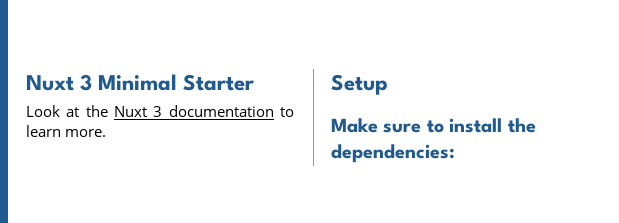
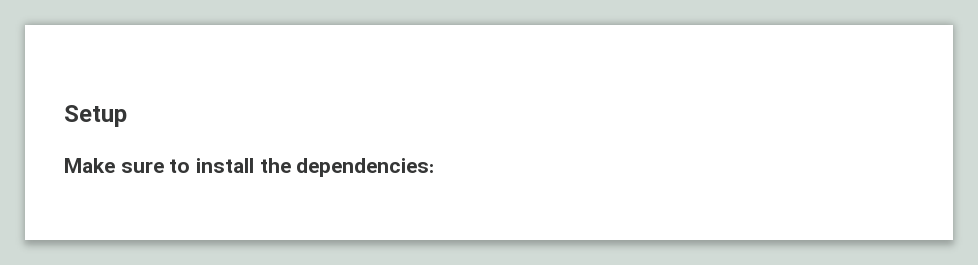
[26,74,255,91] [26,105,294,117] [26,125,107,137] Nuxt 3 Minimal Starter // Look at the Nuxt 3 documentation to learn more. // -> (64, 116) none

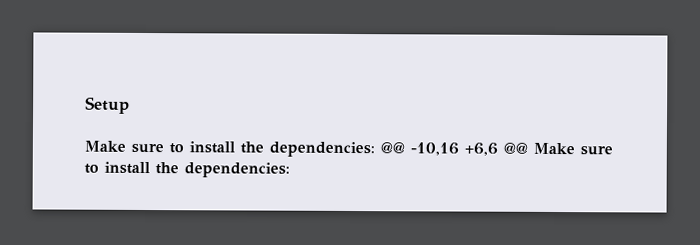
(435, 167) none -> [380,142,613,156] [84,161,290,178] @@ -10,16 +6,6 @@ Make sure to install the dependencies:

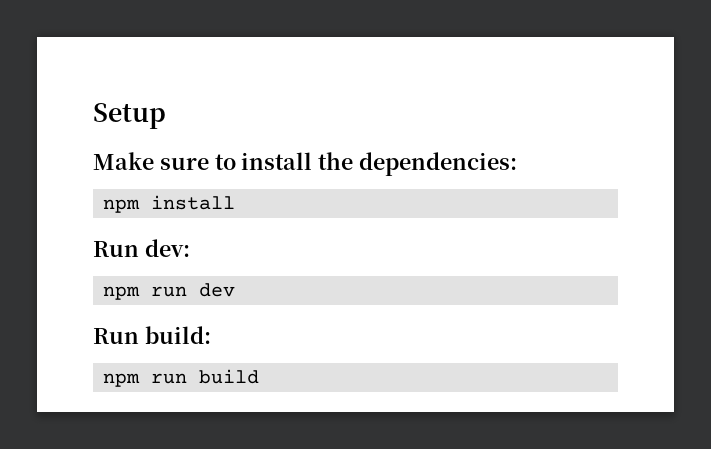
[380,142,613,156] [84,161,290,178] @@ -10,16 +6,6 @@ Make sure to install the dependencies: -> [102,195,235,213] [93,239,190,257] [102,283,235,300] [93,326,211,344] [102,369,259,387] // npm install // Run dev: // npm run dev // Run build: // npm run build

